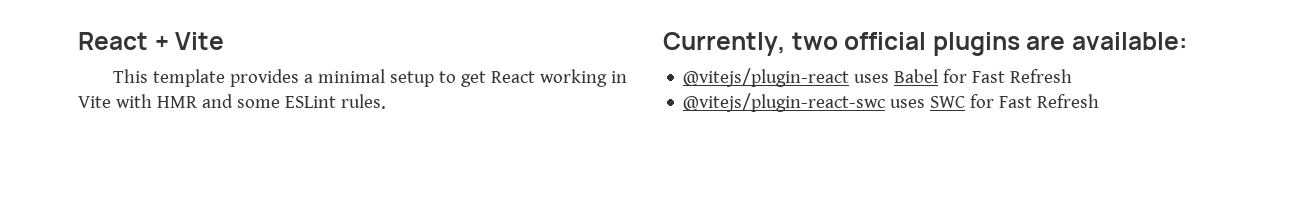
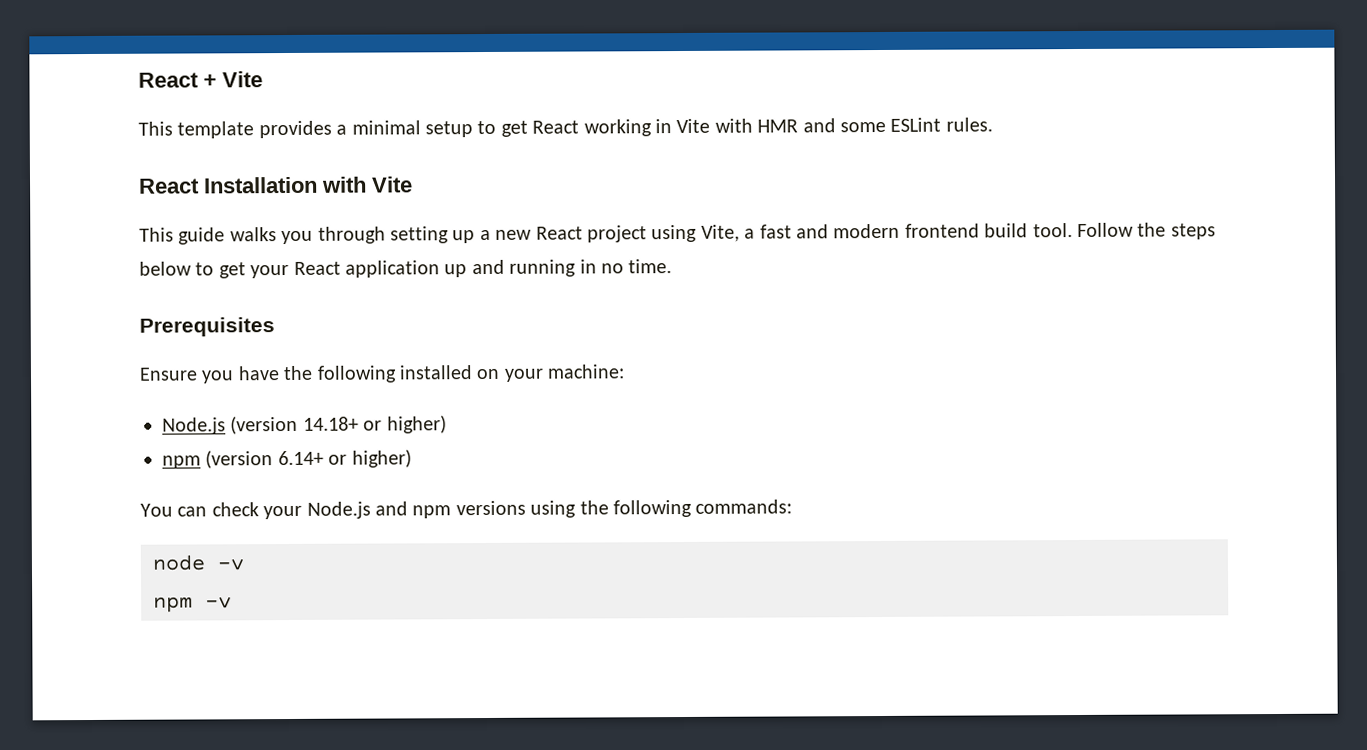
[663,32,1188,56] [683,68,1073,87] [683,93,1100,112] Currently, two official plugins are available: // @vitejs/plugin-react uses Babel for Fast Refresh // @vitejs/plugin-react-swc uses SWC for Fast Refresh -> [138,176,413,194] [139,222,1216,245] [139,259,673,279] [139,317,275,337] [139,364,626,384] [162,415,447,435] [162,449,412,469] [140,499,793,520] [152,554,244,571] [153,596,232,613] React Installation with Vite // This guide walks you through setting up a new React project using Vite, a fast and modern frontend build tool. Follow the steps below to get your React application up and running in no time. // Prerequisites // Ensure you have the following installed on your machine: // Node.js (version 14.18+ or higher) // npm (version 6.14+ or higher) // You can check your Node.js and npm versions using the following commands: // node -v // npm -v

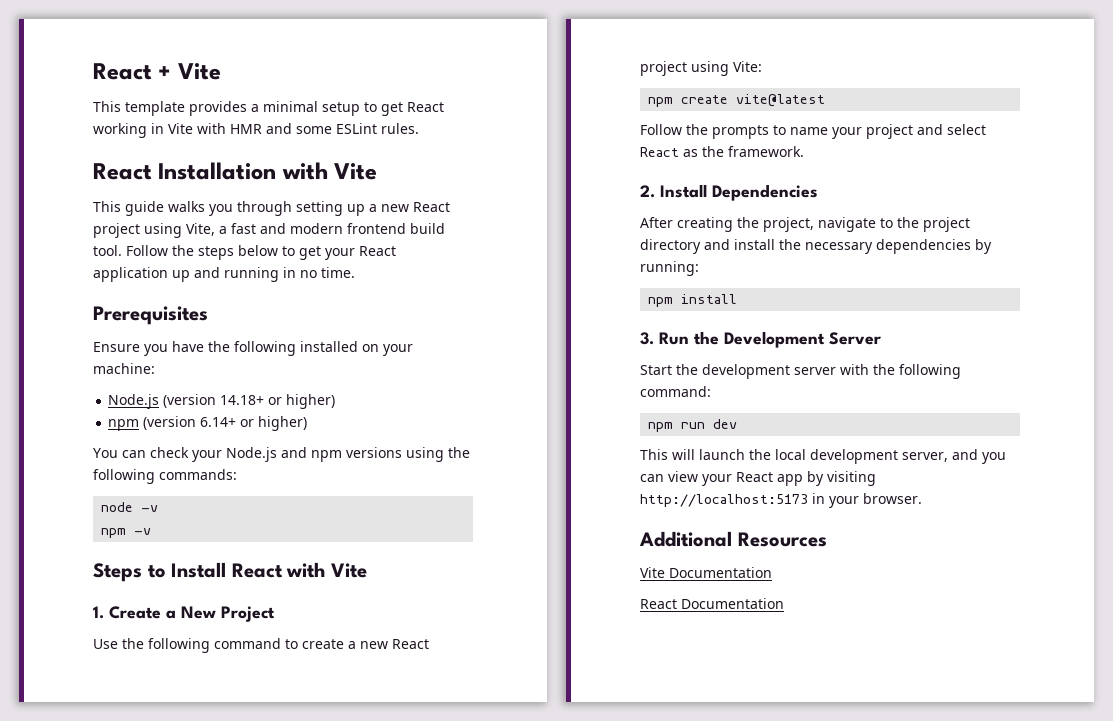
(232, 602) none -> [93,562,367,582] [93,606,275,622] [93,638,429,653] [640,61,762,76] [648,94,826,107] [640,124,986,139] [640,146,804,157] [640,184,818,201] [640,217,970,232] [640,239,992,254] [640,261,699,276] [648,294,738,307] [640,331,881,348] [640,364,961,379] [640,386,711,397] [648,419,738,432] [640,449,1006,464] [640,471,876,486] [640,493,922,508] [639,531,827,547] [640,567,772,578] [640,598,784,609] // Steps to Install React with Vite // 1. Create a New Project // Use the following command to create a new React project using Vite: // npm create vite@latest // Follow the prompts to name your project and select React as the framework. // 2. Install Dependencies // After creating the project, navigate to the project directory and install the necessary dependencies by running: // npm install // 3. Run the Development Server // Start the development server with the following command: // npm run dev // This will launch the local development server, and you can view your React app by visiting http://localhost:5173 in your browser. // Additional Resources // Vite Documentation // React Documentation

